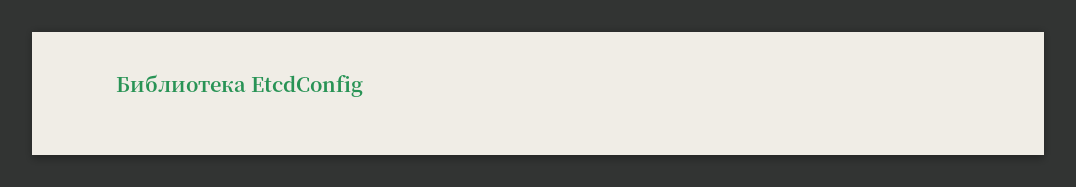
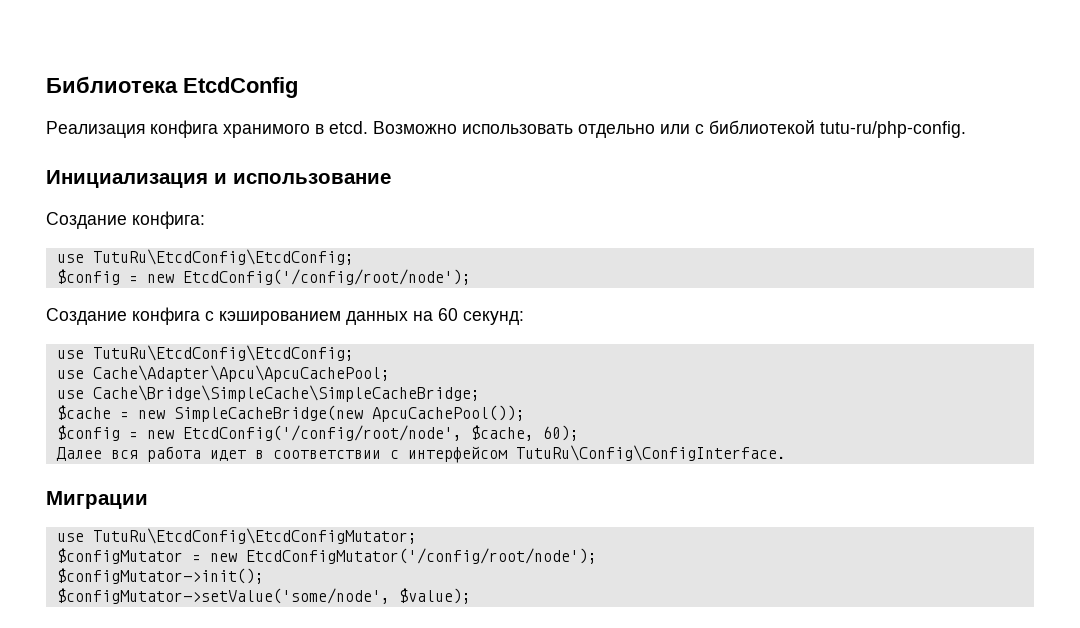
(364, 86) none -> [46,120,966,138] [46,170,391,188] [46,211,205,229] [56,249,354,265] [56,269,471,285] [46,307,524,325] [56,345,354,361] [56,365,390,382] [56,385,480,402] [56,405,525,422] [56,425,579,441] [55,445,786,463] [46,491,148,509] [56,528,417,544] [56,548,597,564] [56,568,264,584] [56,588,471,604] // Реализация конфига хранимого в etcd. Возможно использовать отдельно или с библиотекой tutu-ru/php-config. // Инициализация и использование // Создание конфига: // use TutuRu\EtcdConfig\EtcdConfig; // $config = new EtcdConfig('/config/root/node'); // Создание конфига с кэшированием данных на 60 секунд: // use TutuRu\EtcdConfig\EtcdConfig; // use Cache\Adapter\Apcu\ApcuCachePool; // use Cache\Bridge\SimpleCache\SimpleCacheBridge; // $cache = new SimpleCacheBridge(new ApcuCachePool()); // $config = new EtcdConfig('/config/root/node', $cache, 60); // Далее вся работа идет в соответствии с интерфейсом TutuRu\Config\ConfigInterface. // Миграции // use TutuRu\EtcdConfig\EtcdConfigMutator; // $configMutator = new EtcdConfigMutator('/config/root/node'); // $configMutator->init(); // $configMutator->setValue('some/node', $value);

